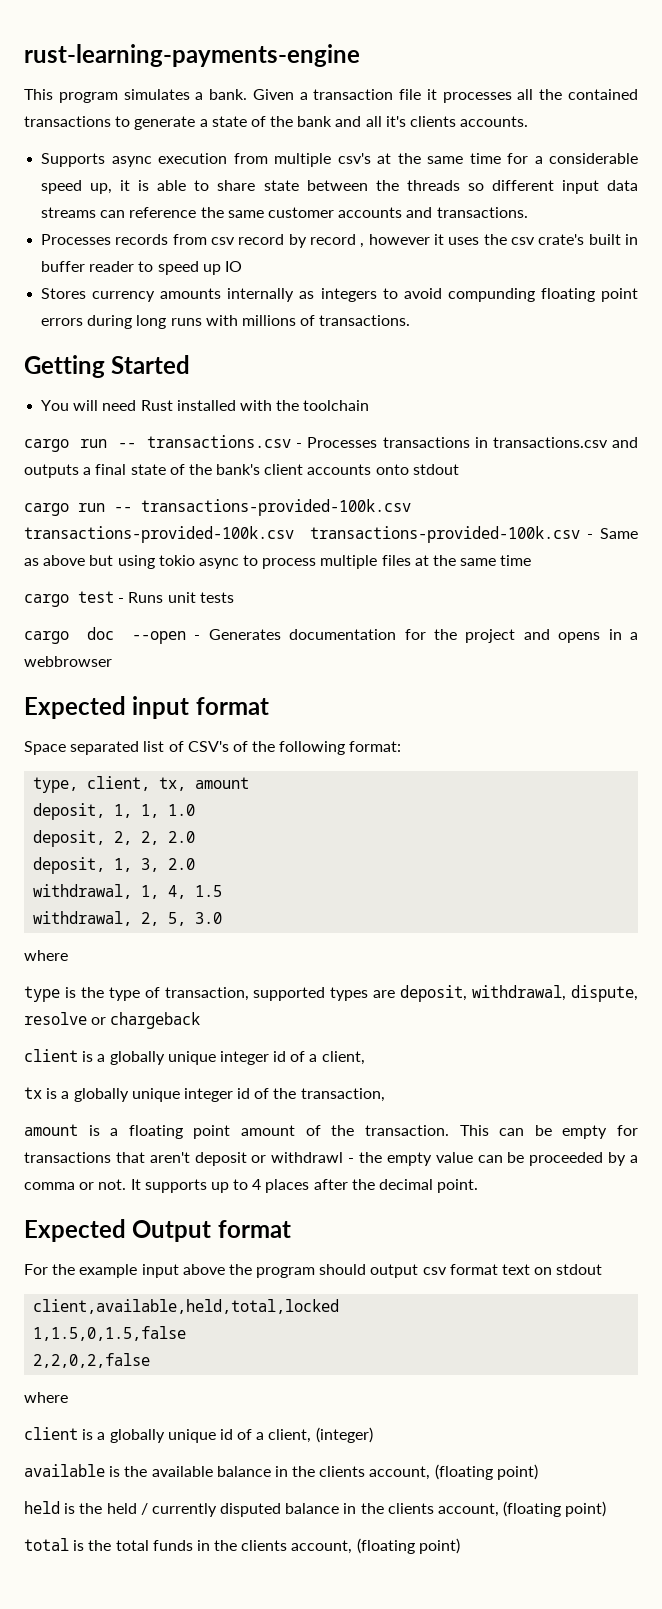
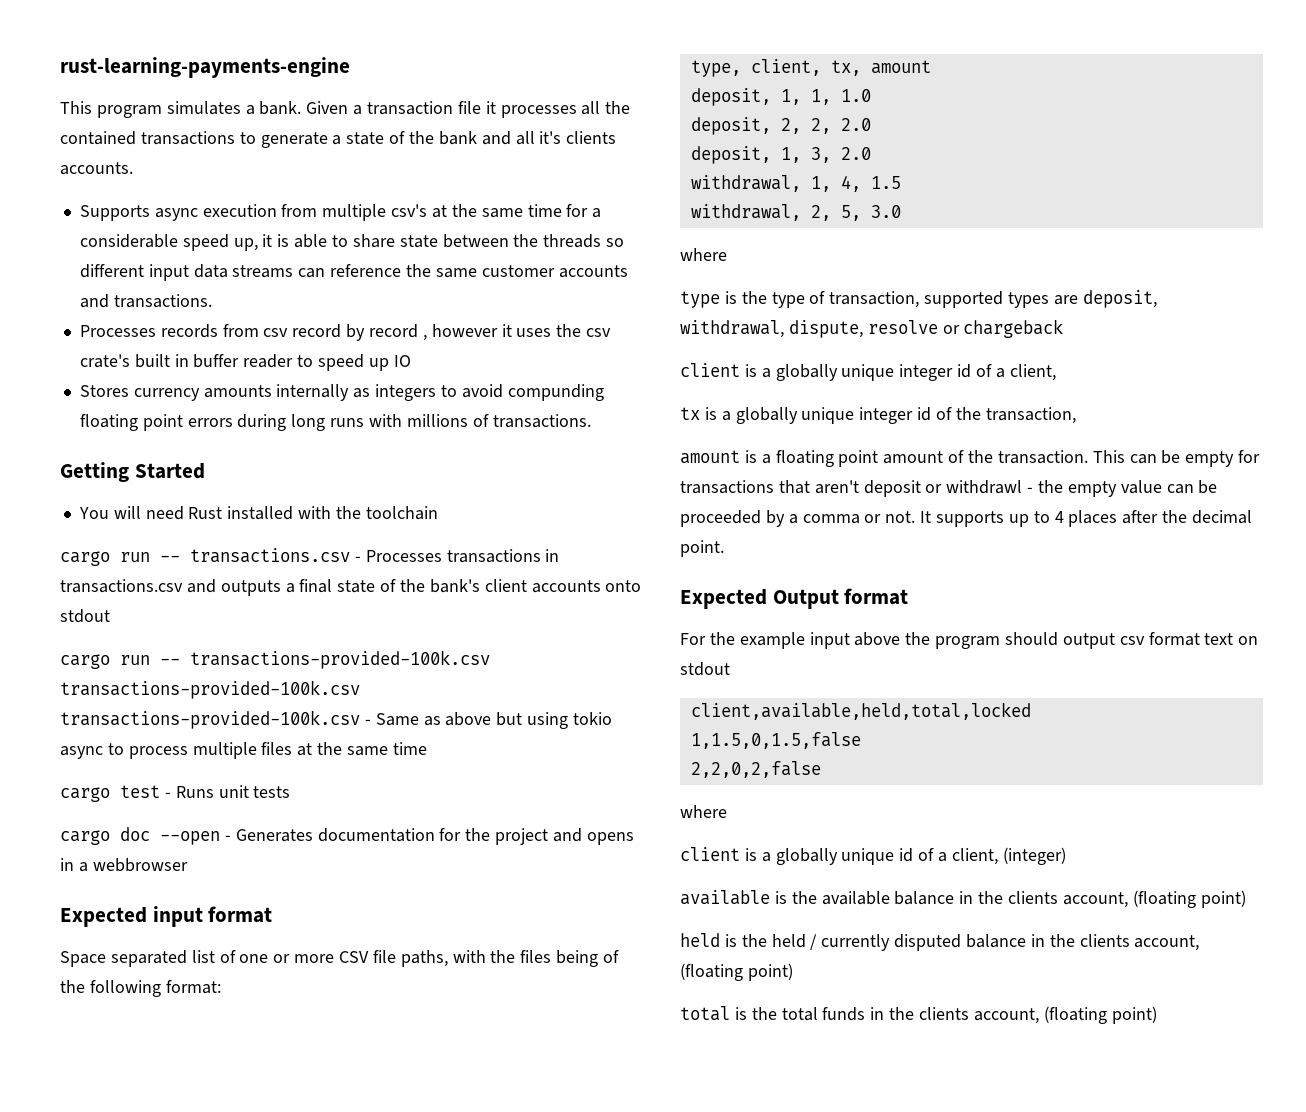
[187,741,229,752] CSV's -> [239,950,599,967] one or more CSV file paths, with the files being

